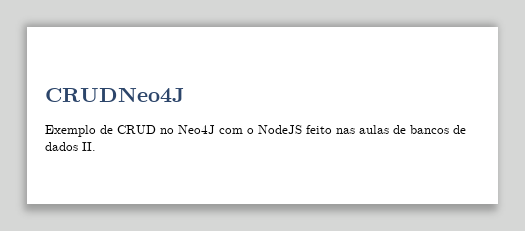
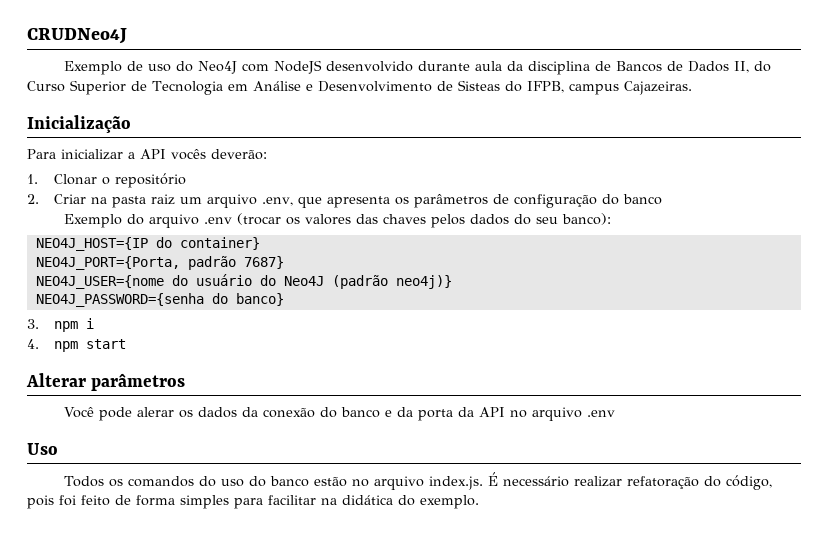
[117,125,466,134] [45,142,96,151] CRUD no Neo4J com o NodeJS feito nas aulas de bancos de dados II. -> [147,60,771,75] [27,80,692,95] [27,115,131,133] [27,149,267,160] [27,173,186,188] [27,194,662,208] [63,213,611,228] [35,237,260,251] [35,256,284,270] [35,274,452,289] [35,293,284,307] [27,318,94,332] [27,339,126,352] [26,373,186,391] [63,407,616,421] [27,443,58,455] [63,472,773,490] [27,495,479,509] uso do Neo4J com NodeJS desenvolvido durante aula da disciplina de Bancos de Dados II, do Curso Superior de Tecnologia em Análise e Desenvolvimento de Sisteas do IFPB, campus Cajazeiras. // Inicialização // Para inicializar a API vocês deverão: // 1. Clonar o repositório // 2. Criar na pasta raiz um arquivo .env, que apresenta os parâmetros de configuração do banco // Exemplo do arquivo .env (trocar os valores das chaves pelos dados do seu banco): // NEO4J_HOST={IP do container} // NEO4J_PORT={Porta, padrão 7687} // NEO4J_USER={nome do usuário do Neo4J (padrão neo4j)} // NEO4J_PASSWORD={senha do banco} // 3. npm i // 4. npm start // Alterar parâmetros // Você pode alerar os dados da conexão do banco e da porta da API no arquivo .env // Uso // Todos os comandos do uso do banco estão no arquivo index.js. É necessário realizar refatoração do código, pois foi feito de forma simples para facilitar na didática do exemplo.

